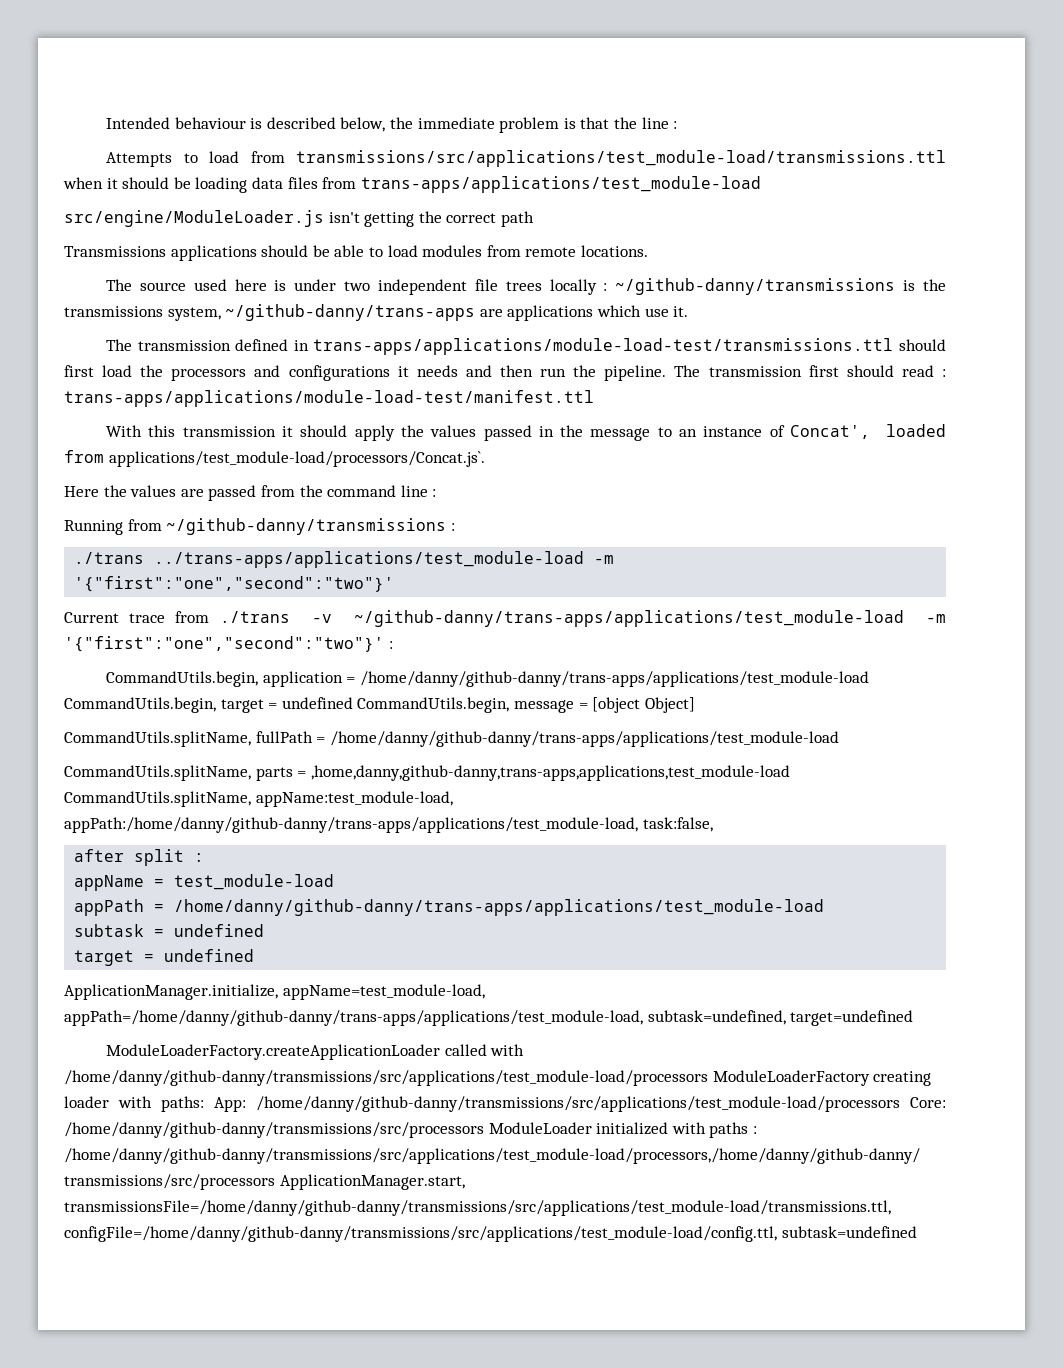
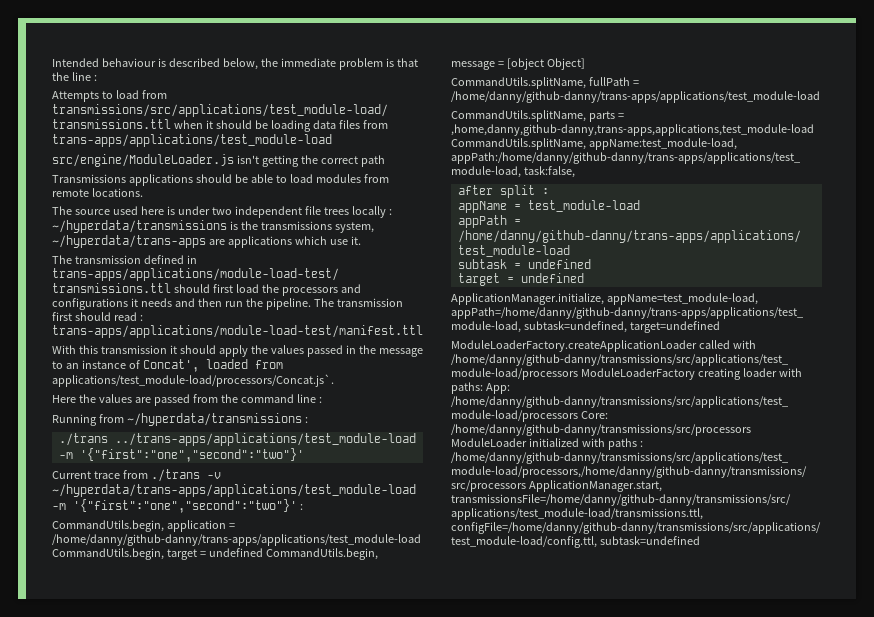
[615,278,896,295] ~/github-danny/transmissions -> [52,220,227,233] ~/hyperdata/transmissions
[225,304,476,321] ~/github-danny/trans-apps -> [52,235,206,248] ~/hyperdata/trans-apps
[166,518,447,535] ~/github-danny/transmissions -> [126,413,302,426] ~/hyperdata/transmissions
[353,610,904,627] ~/github-danny/trans-apps/applications/test_module-load -> [52,484,416,497] ~/hyperdata/trans-apps/applications/test_module-load

